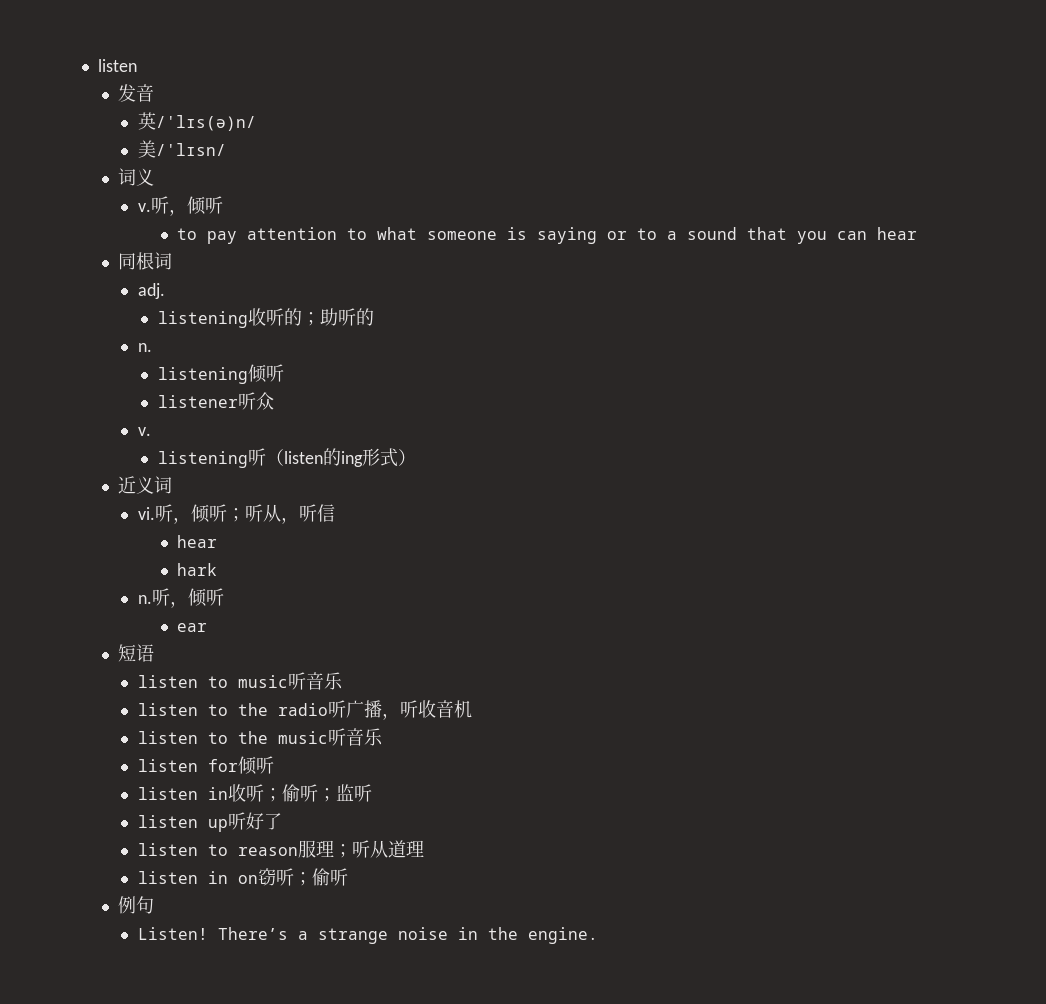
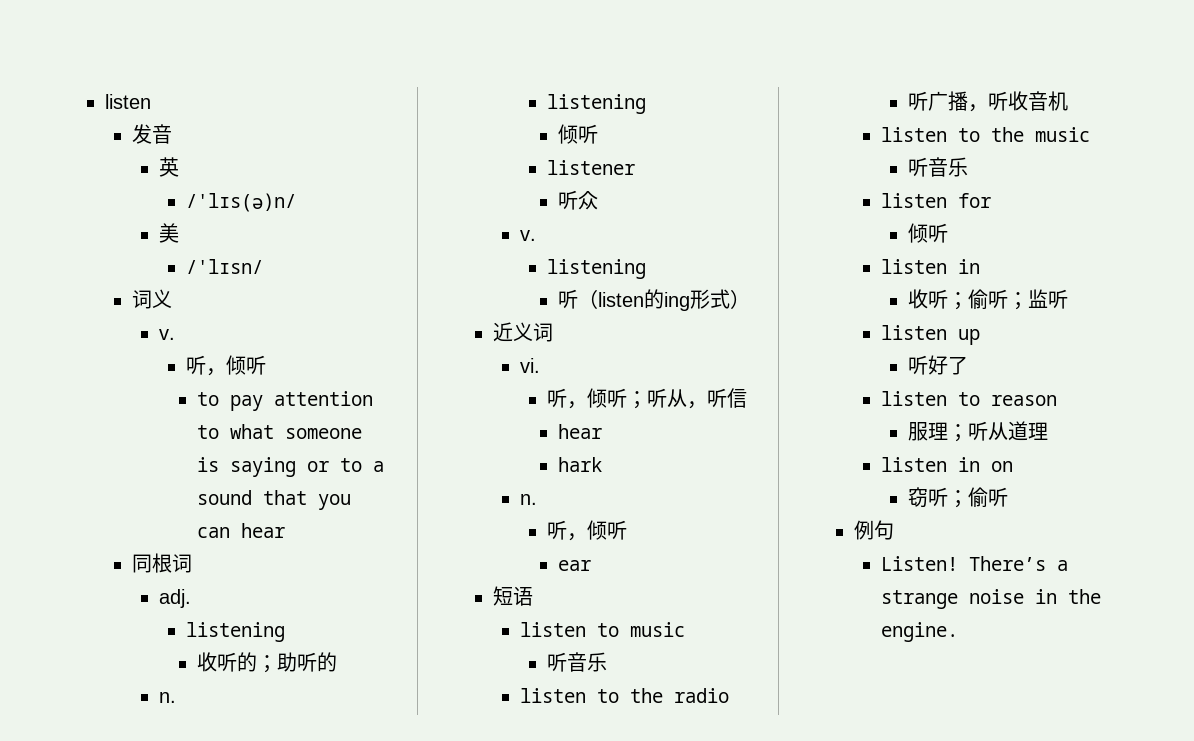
(156, 121) none -> (180, 167) //
(156, 149) none -> (180, 233) //
(151, 207) none -> (176, 334) //
(248, 319) none -> (286, 632) //
(248, 375) none -> (647, 104) //
(238, 401) none -> (636, 167) //
(248, 459) none -> (647, 269) //
(155, 513) none -> (541, 365) //
(152, 599) none -> (538, 499) //
(288, 681) none -> (686, 629) //
(328, 709) none -> (730, 695) //
(328, 737) none -> (1091, 134) //
(238, 765) none -> (992, 200) //
(228, 793) none -> (981, 266) //
(228, 825) none -> (981, 337) //
(298, 851) none -> (1058, 400) //
(258, 879) none -> (1014, 466) //

